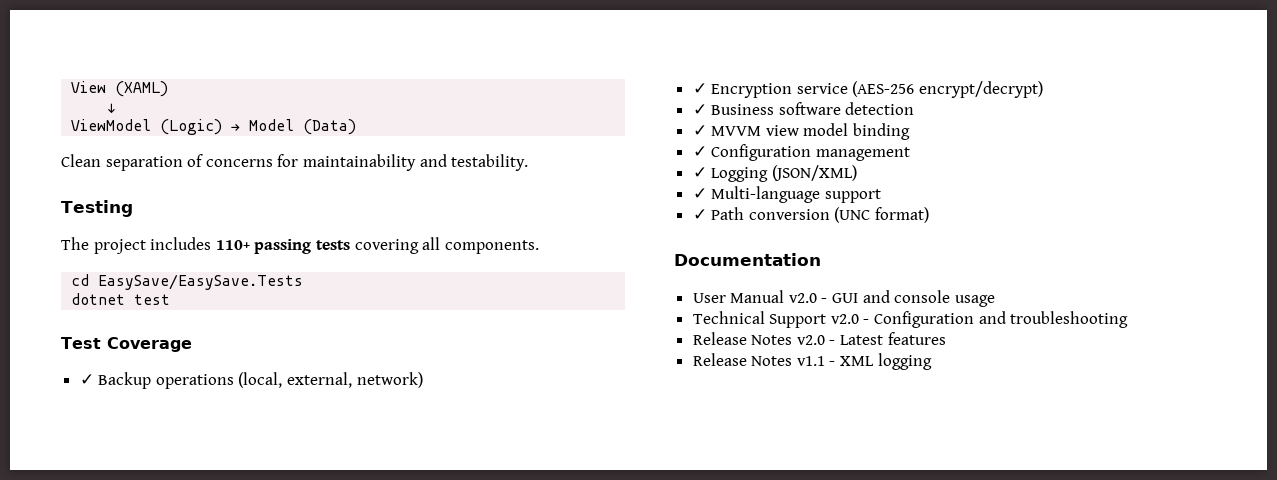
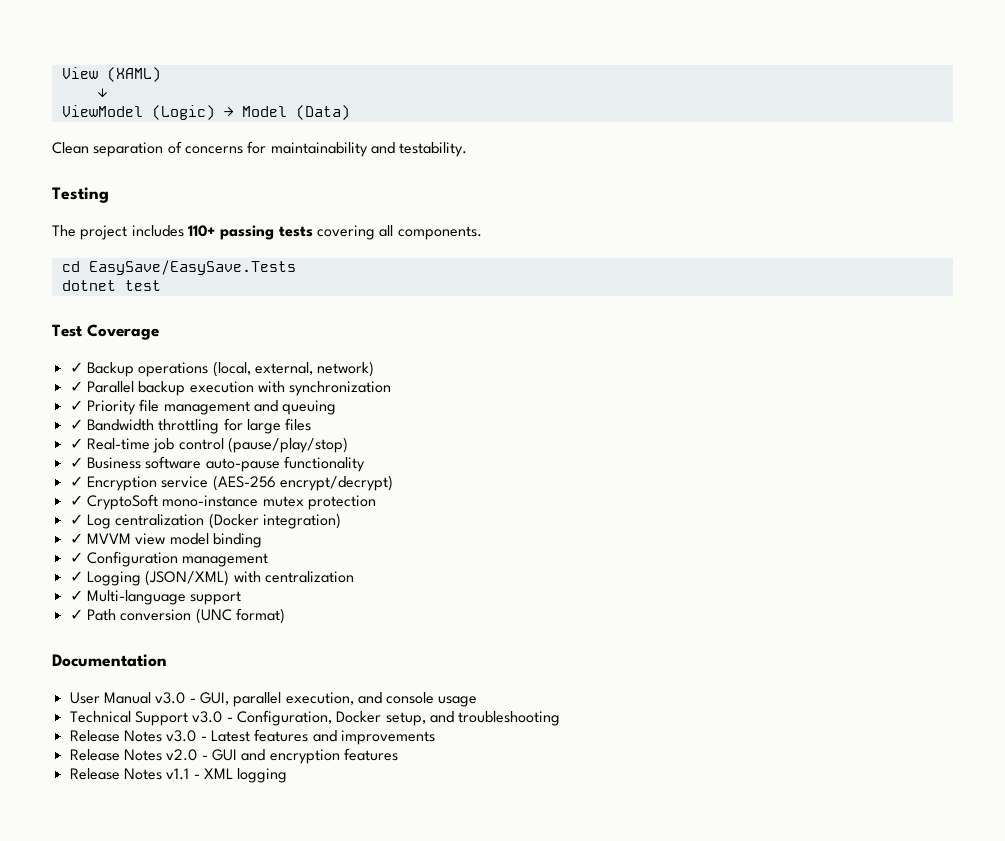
(423, 380) none -> [69,381,392,396] [69,399,337,415] [69,418,312,434] [69,437,348,453] [69,456,365,472] // ✓ Parallel backup execution with synchronization // ✓ Priority file management and queuing // ✓ Bandwidth throttling for large files // ✓ Real-time job control (pause/play/stop) // ✓ Business software auto-pause functionality
[711,102,915,115] Business software detection -> [86,494,376,510] [69,513,341,529] CryptoSoft mono-instance mutex protection // ✓ Log centralization (Docker integration)
(857, 173) none -> [233,571,354,583] with centralization
[788,293,859,303] v2.0 - GUI -> [155,692,354,707] v3.0 - GUI, parallel execution,
[830,311,1129,328] v2.0 - Configuration and troubleshooting -> [192,710,561,726] [69,729,435,745] v3.0 - Configuration, Docker setup, and troubleshooting // Release Notes v3.0 - Latest features and improvements
[840,335,884,345] Latest -> [211,749,340,764] GUI and encryption

